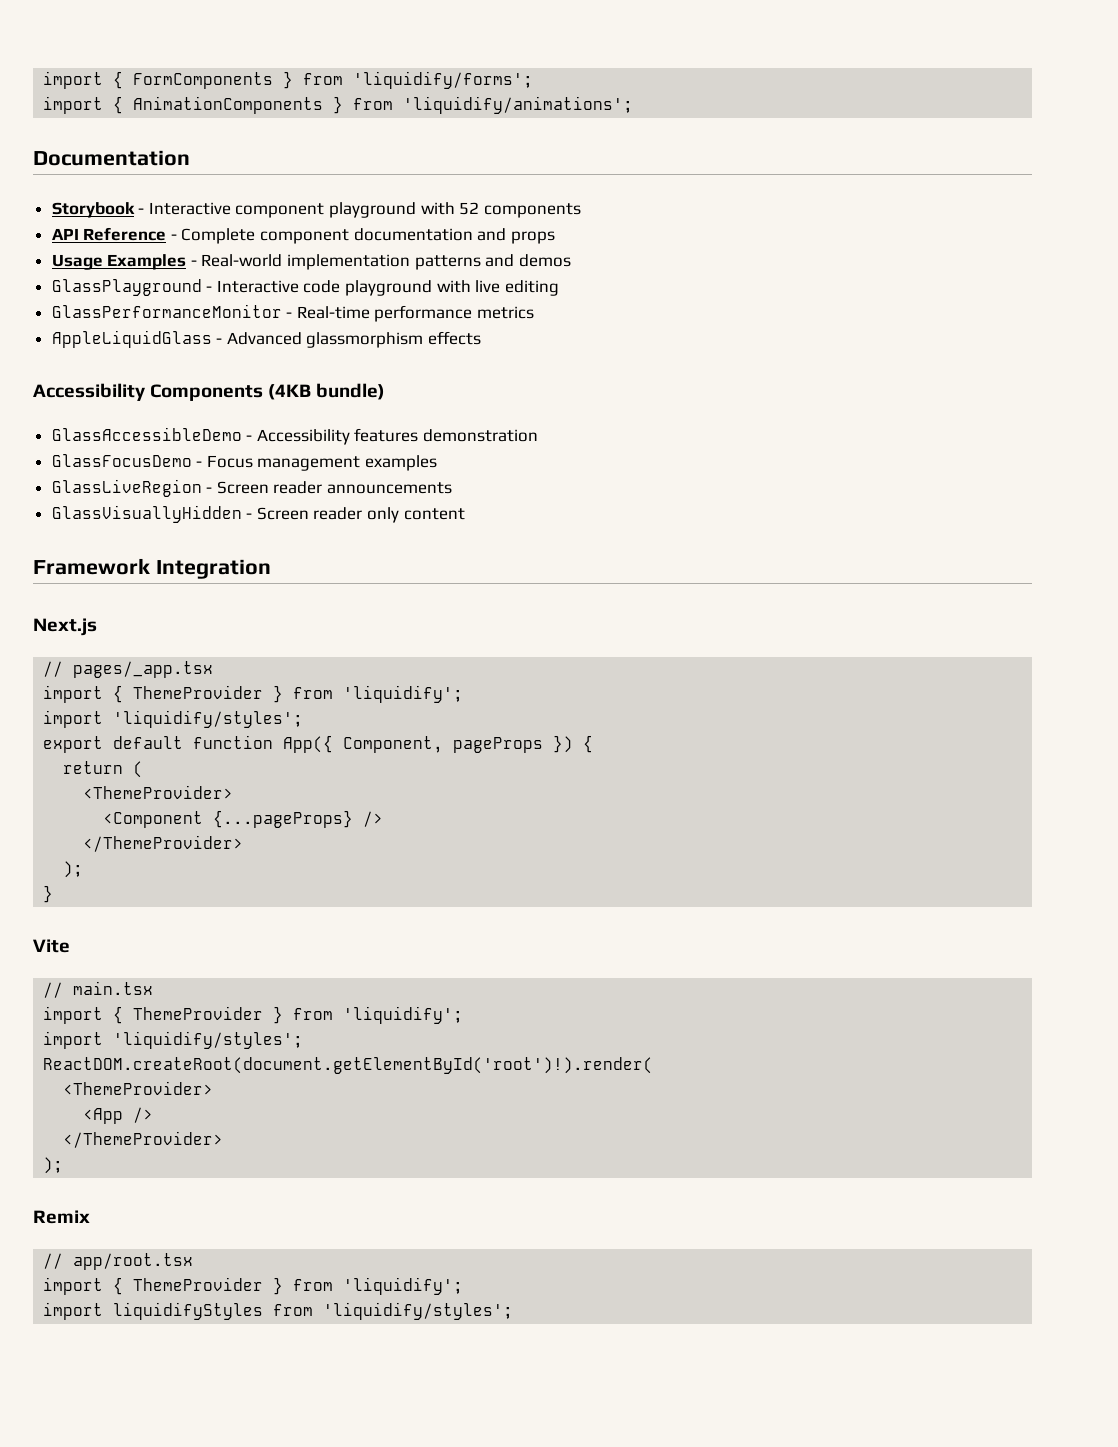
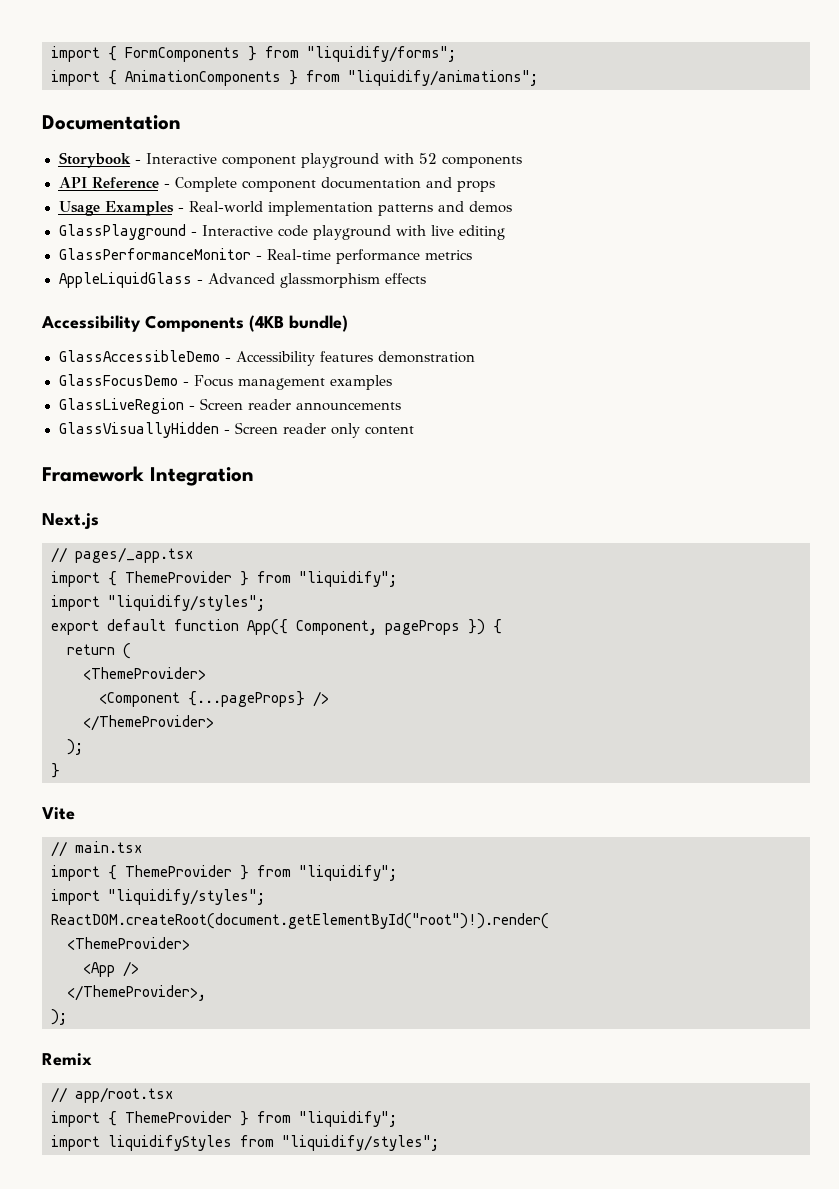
[353,71,534,89] 'liquidify/forms'; -> [307,46,456,62] "liquidify/forms";
[403,96,634,114] 'liquidify/animations'; -> [348,70,538,86] "liquidify/animations";
[343,685,464,703] [43,710,304,728] 'liquidify'; // import 'liquidify/styles'; -> [299,571,397,587] [51,595,265,611] "liquidify"; // import "liquidify/styles";
[343,1006,464,1024] [43,1031,304,1049] [43,1057,654,1074] 'liquidify'; // import 'liquidify/styles'; // ReactDOM.createRoot(document.getElementById('root')!).render( -> [299,865,397,881] [51,889,265,905] [51,913,549,929] "liquidify"; // import "liquidify/styles"; // ReactDOM.createRoot(document.getElementById("root")!).render(
[63,1131,224,1148] </ThemeProvider> -> [67,985,206,1001] </ThemeProvider>,
[343,1277,464,1295] 'liquidify'; -> [299,1111,397,1127] "liquidify";
[323,1302,514,1320] 'liquidify/styles'; -> [282,1135,439,1151] "liquidify/styles";

